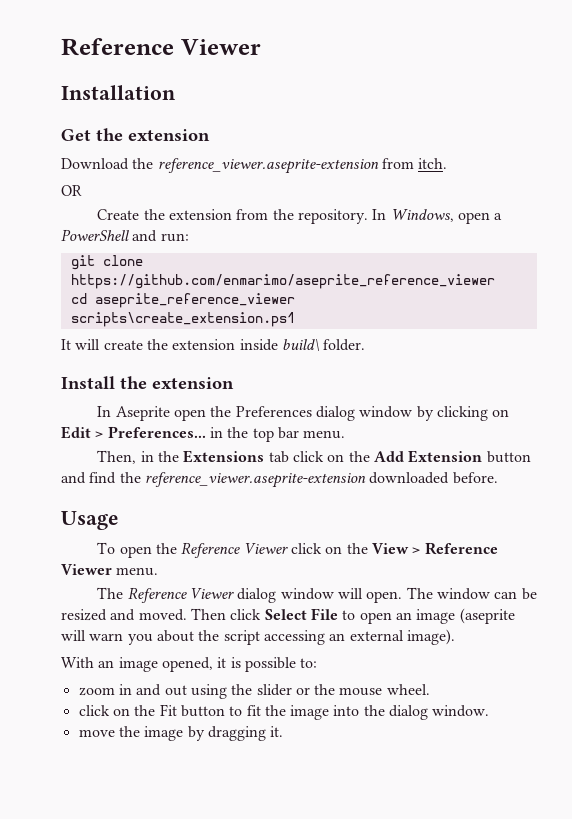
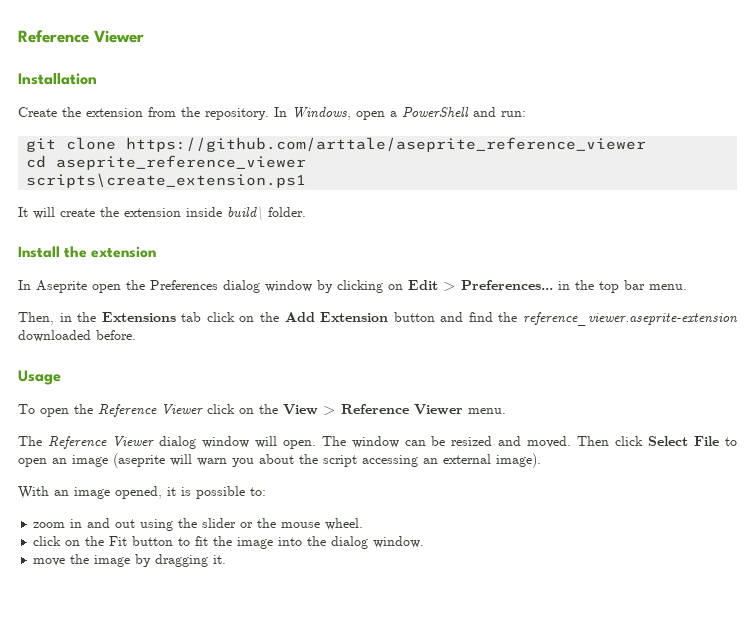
[61,128,210,141] [61,158,448,174] [61,185,82,196] // Get the extension // Download the reference_viewer.aseprite-extension from itch. // OR -> (97, 79) none
[70,274,495,289] https://github.com/enmarimo/aseprite_reference_viewer -> [126,137,647,152] https://github.com/arttale/aseprite_reference_viewer

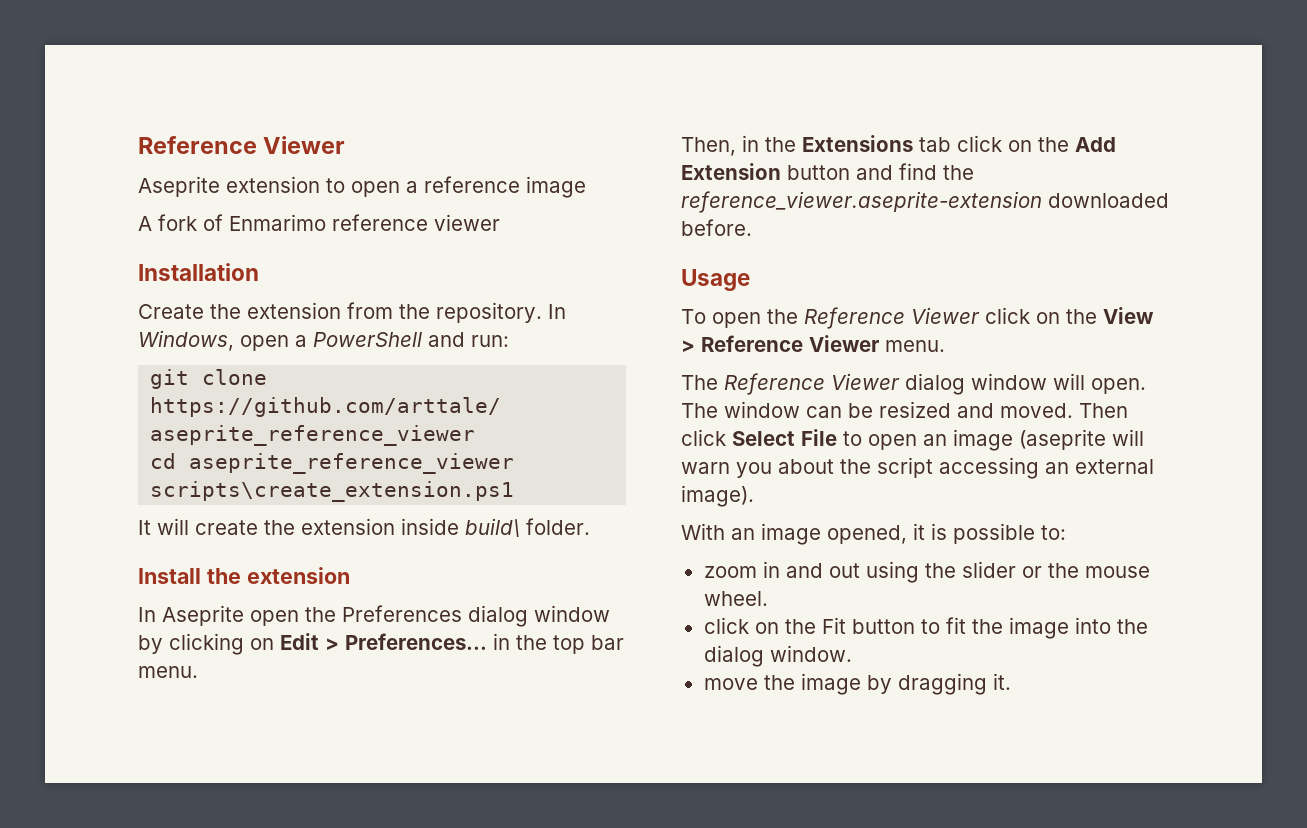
[18,30,144,43] Reference Viewer -> [138,136,346,154] [138,176,586,198] [138,214,500,231] Reference Viewer // Aseprite extension to open a reference image // A fork of Enmarimo reference viewer

